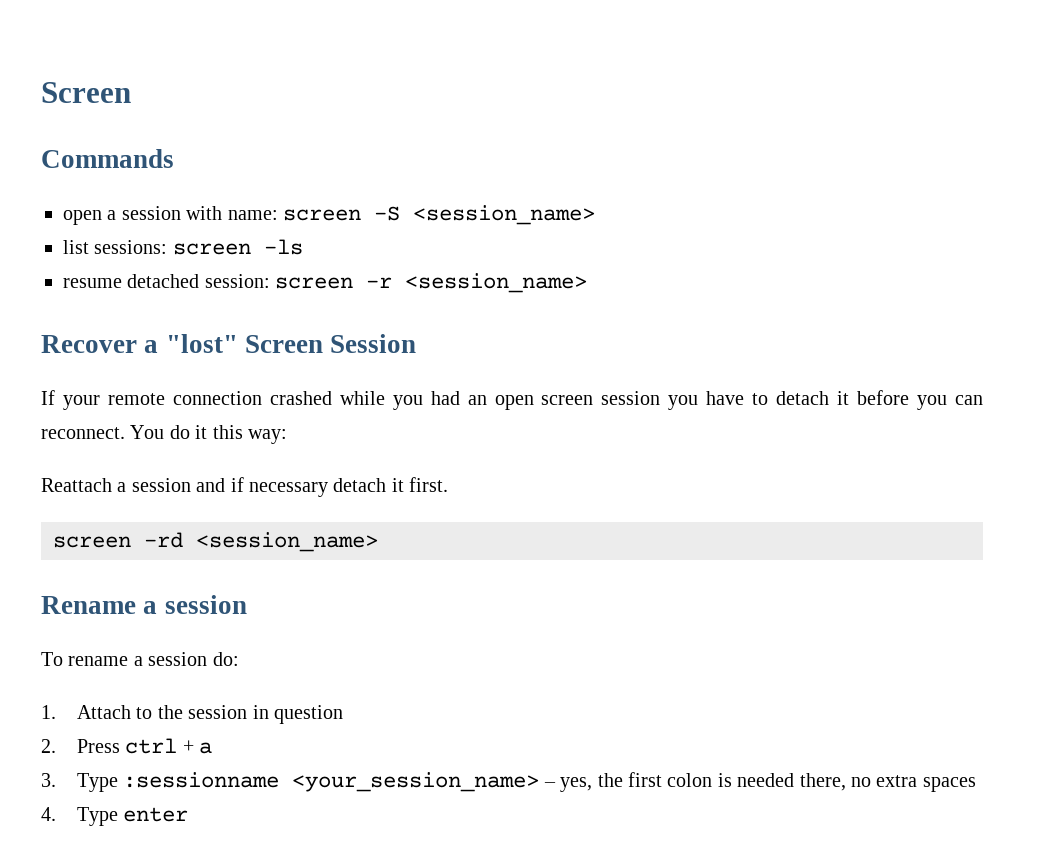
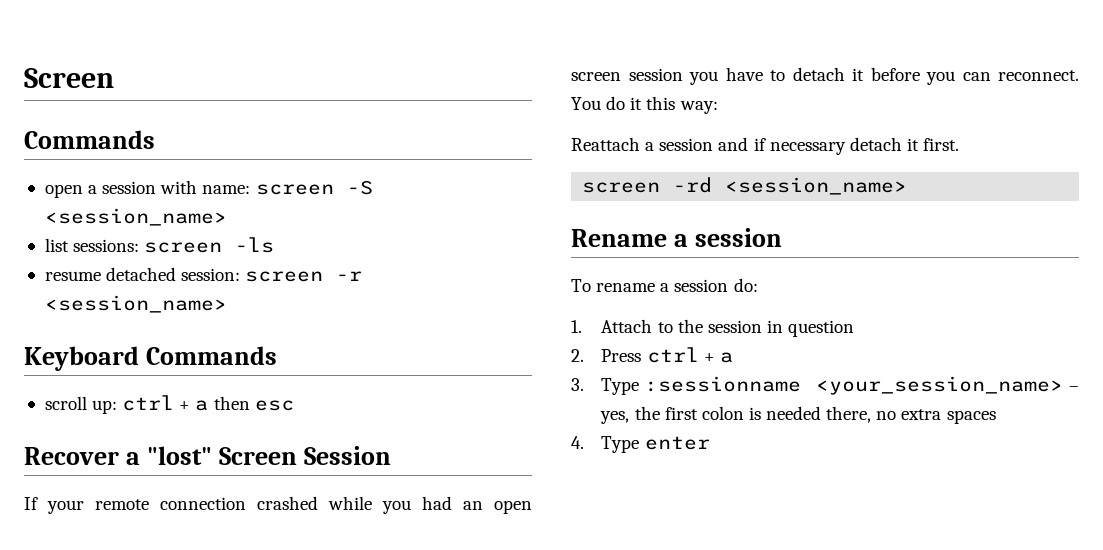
(588, 283) none -> [24,346,277,371] [44,395,294,414] // Keyboard Commands // scroll up: ctrl + a then esc

